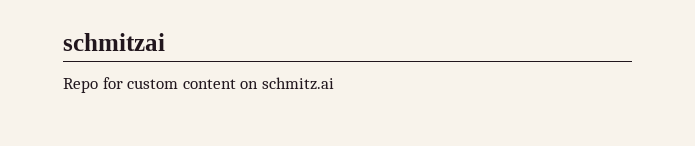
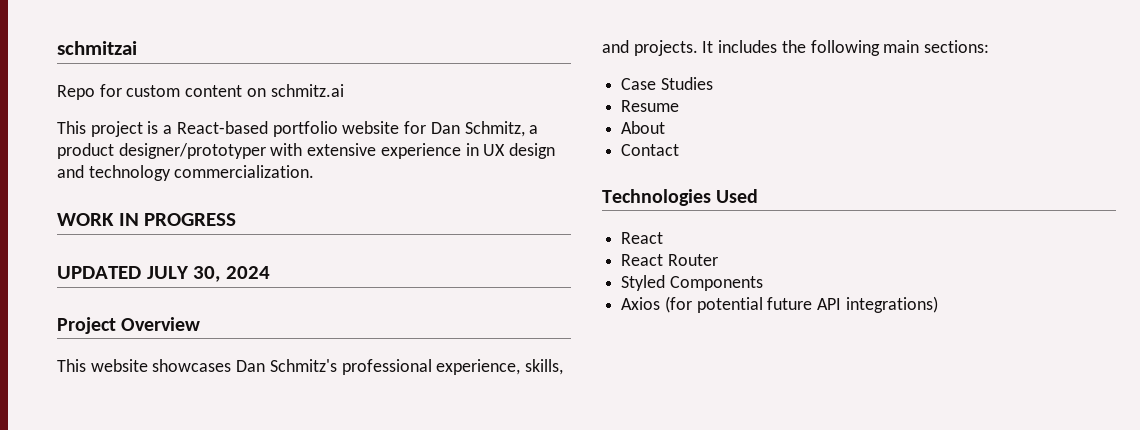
(334, 83) none -> [57,121,539,137] [57,143,556,159] [57,165,315,181] [57,213,237,226] [57,266,270,282] [57,317,201,334] [57,359,564,375] [602,40,990,56] [621,77,713,90] [621,100,680,112] [621,121,666,134] [621,144,680,156] [602,189,759,206] [621,232,664,244] [621,254,718,266] [621,275,763,291] [621,296,938,313] // This project is a React-based portfolio website for Dan Schmitz, a product designer/prototyper with extensive experience in UX design and technology commercialization. // WORK IN PROGRESS // UPDATED JULY 30, 2024 // Project Overview // This website showcases Dan Schmitz's professional experience, skills, and projects. It includes the following main sections: // Case Studies // Resume // About // Contact // Technologies Used // React // React Router // Styled Components // Axios (for potential future API integrations)

